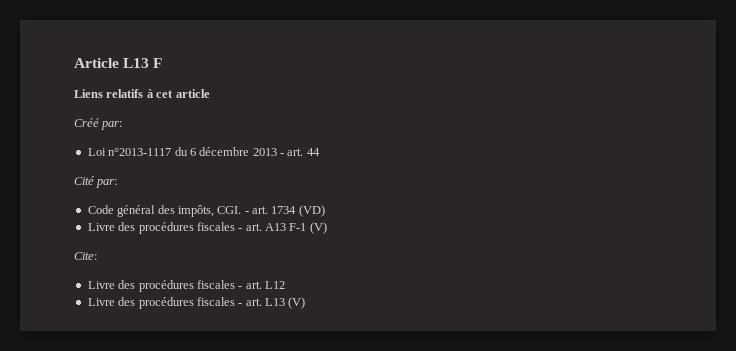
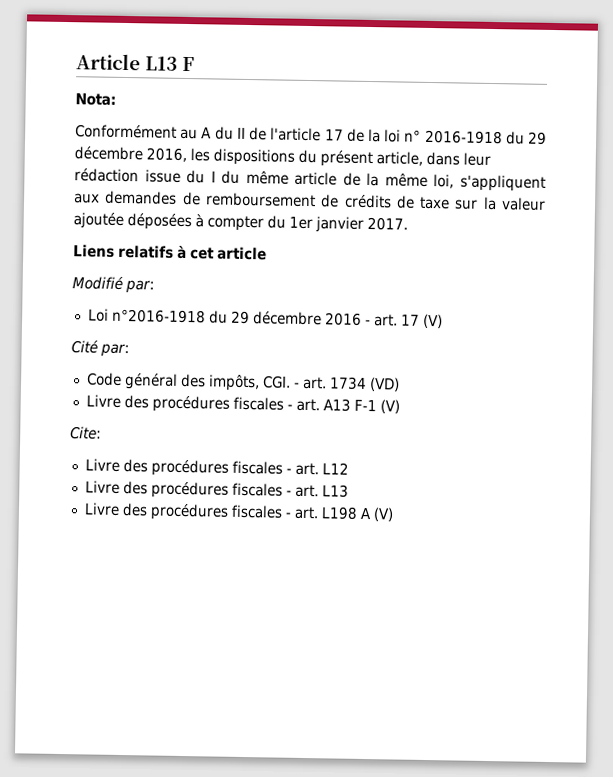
(163, 63) none -> [75,93,116,106] [75,124,547,145] [74,146,491,168] [74,168,546,192] [74,190,547,211] [73,212,408,233] // Nota: // Conformément au A du II de l'article 17 de la loi n° 2016-1918 du 29 décembre 2016, les dispositions du présent article, dans leur rédaction issue du I du même article de la même loi, s'appliquent aux demandes de remboursement de crédits de taxe sur la valeur ajoutée déposées à compter du 1er janvier 2017.
[74,118,99,127] Créé -> [72,276,123,290] Modifié
[108,147,320,156] n°2013-1117 du 6 décembre 2013 - art. 44 -> [111,308,443,329] n°2016-1918 du 29 décembre 2016 - art. 17 (V)
(285, 302) none -> [83,502,372,521] // Livre des procédures fiscales - art. L198 A

